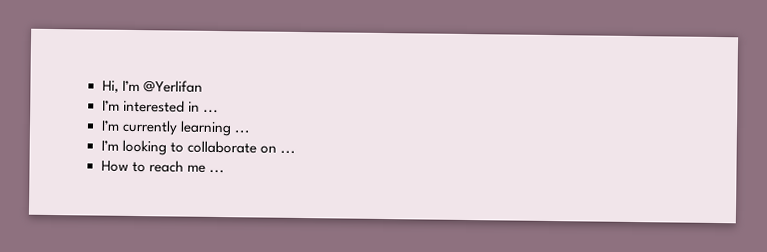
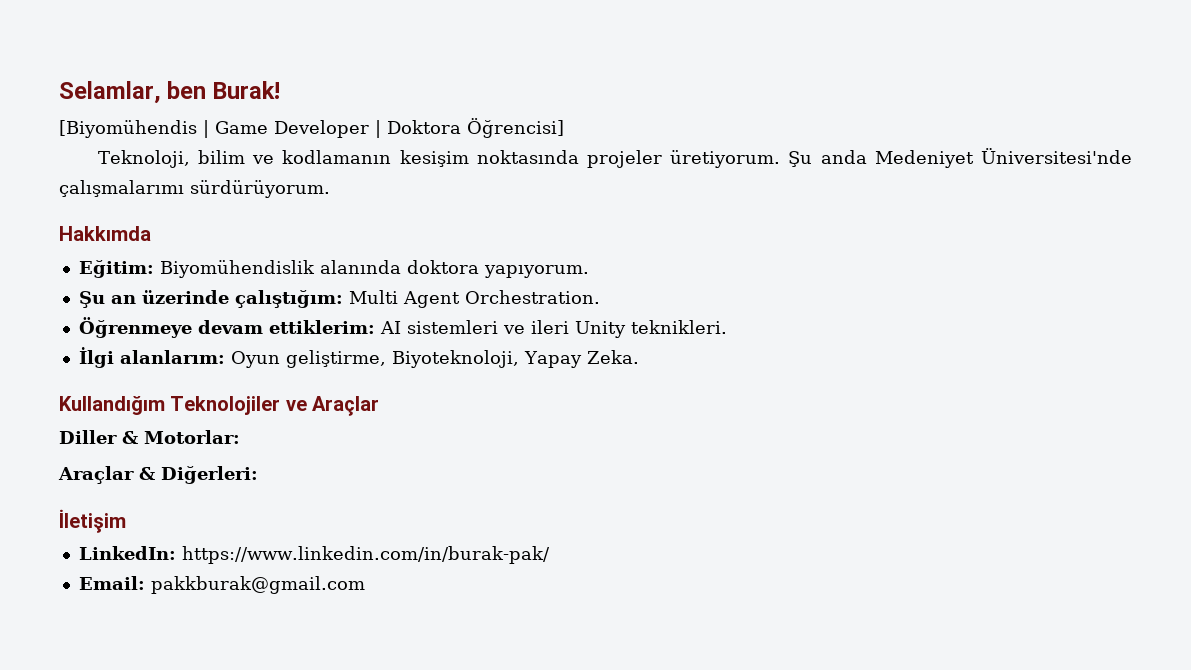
[101,80,203,93] [101,99,219,114] [100,119,250,137] [100,139,296,156] [100,160,225,174] Hi, I’m @Yerlifan // I’m interested in ... // I’m currently learning ... // I’m looking to collaborate on ... // How to reach me ... -> [59,81,280,104] [59,118,564,138] [97,148,1132,168] [59,180,330,198] [59,226,151,241] [78,260,589,278] [78,290,600,308] [78,317,727,338] [78,347,639,368] [59,396,380,416] [59,430,240,444] [58,466,258,484] [59,509,126,533] [78,546,550,564] [78,576,365,594] Selamlar, ben Burak! // [Biyomühendis | Game Developer | Doktora Öğrencisi] // Teknoloji, bilim ve kodlamanın kesişim noktasında projeler üretiyorum. Şu anda Medeniyet Üniversitesi'nde çalışmalarımı sürdürüyorum. // Hakkımda // Eğitim: Biyomühendislik alanında doktora yapıyorum. // Şu an üzerinde çalıştığım: Multi Agent Orchestration. // Öğrenmeye devam ettiklerim: AI sistemleri ve ileri Unity teknikleri. // İlgi alanlarım: Oyun geliştirme, Biyoteknoloji, Yapay Zeka. // Kullandığım Teknolojiler ve Araçlar // Diller & Motorlar: // Araçlar & Diğerleri: // İletişim // LinkedIn: https://www.linkedin.com/in/burak-pak/ // Email: pakkburak@gmail.com

